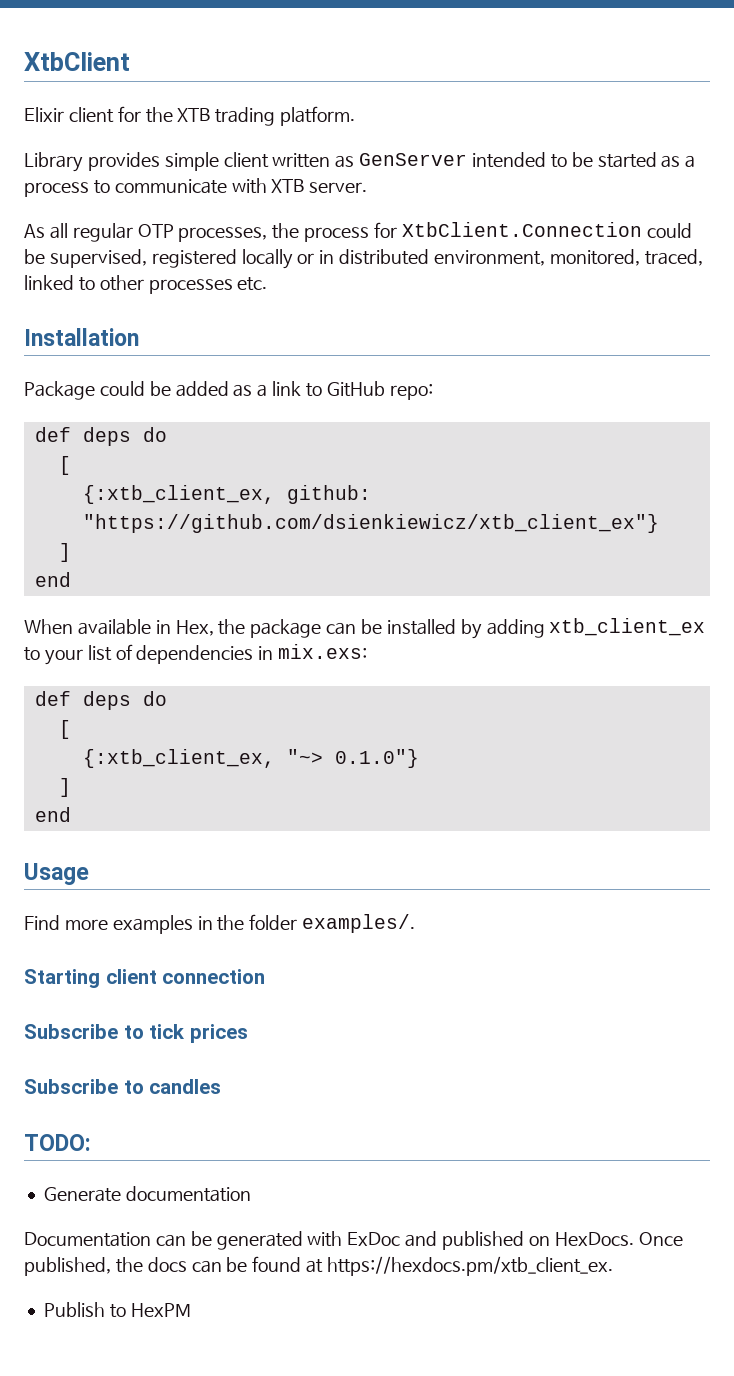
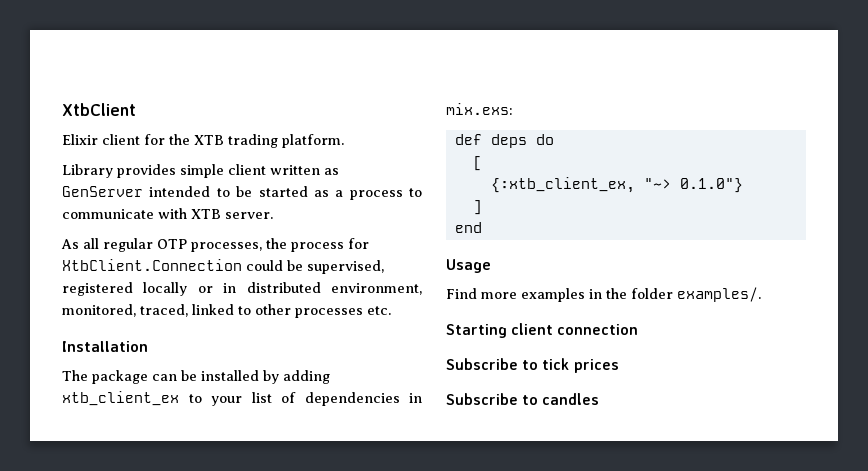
[24,381,433,400] [34,427,167,446] [58,456,71,475] [82,485,371,504] [82,514,659,533] [58,543,71,562] [34,572,71,587] [24,619,246,636] Package could be added as a link to GitHub repo: // def deps do // [ // {:xtb_client_ex, github: "https://github.com/dsienkiewicz/xtb_client_ex"} // ] // end // When available in Hex, the -> [62,370,88,381] The
[24,1134,91,1151] [43,1186,251,1202] [24,1231,683,1250] [24,1256,614,1276] [43,1302,191,1318] // TODO: // Generate documentation // Documentation can be generated with ExDoc and published on HexDocs. Once published, the docs can be found at https://hexdocs.pm/xtb_client_ex. // Publish to HexPM -> (600, 399) none

